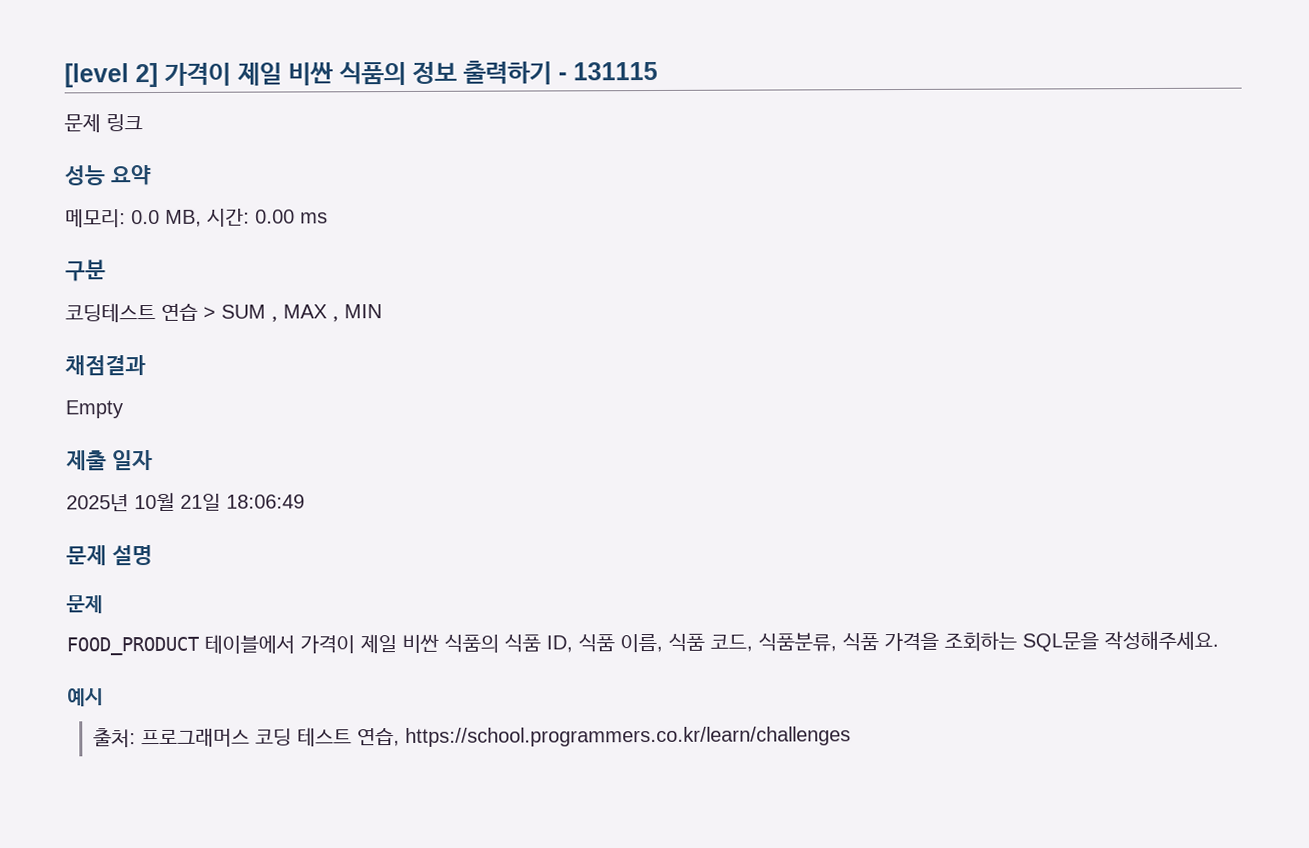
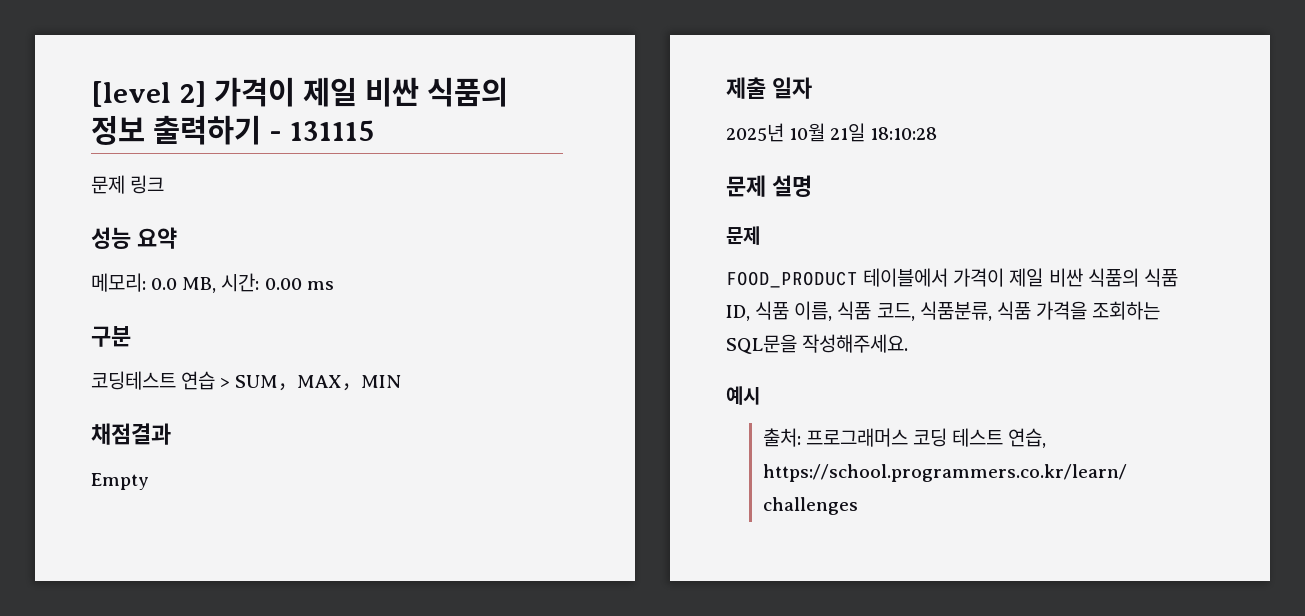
[226,494,305,509] 18:06:49 -> [870,127,938,140] 18:10:28

